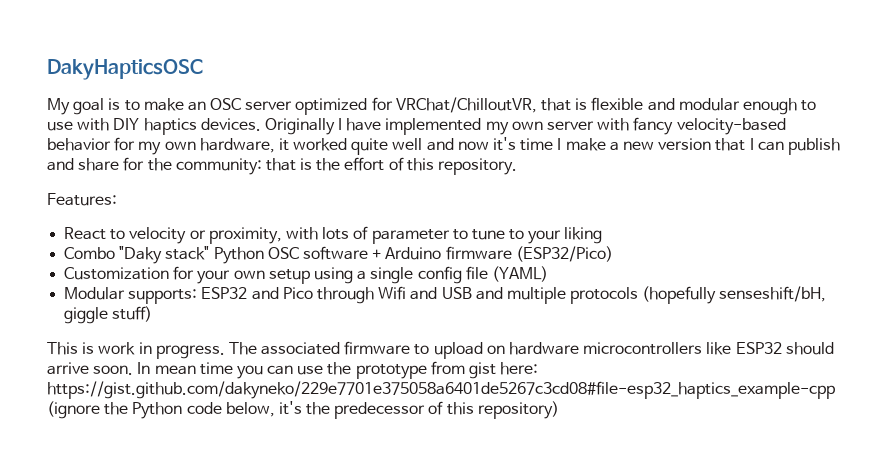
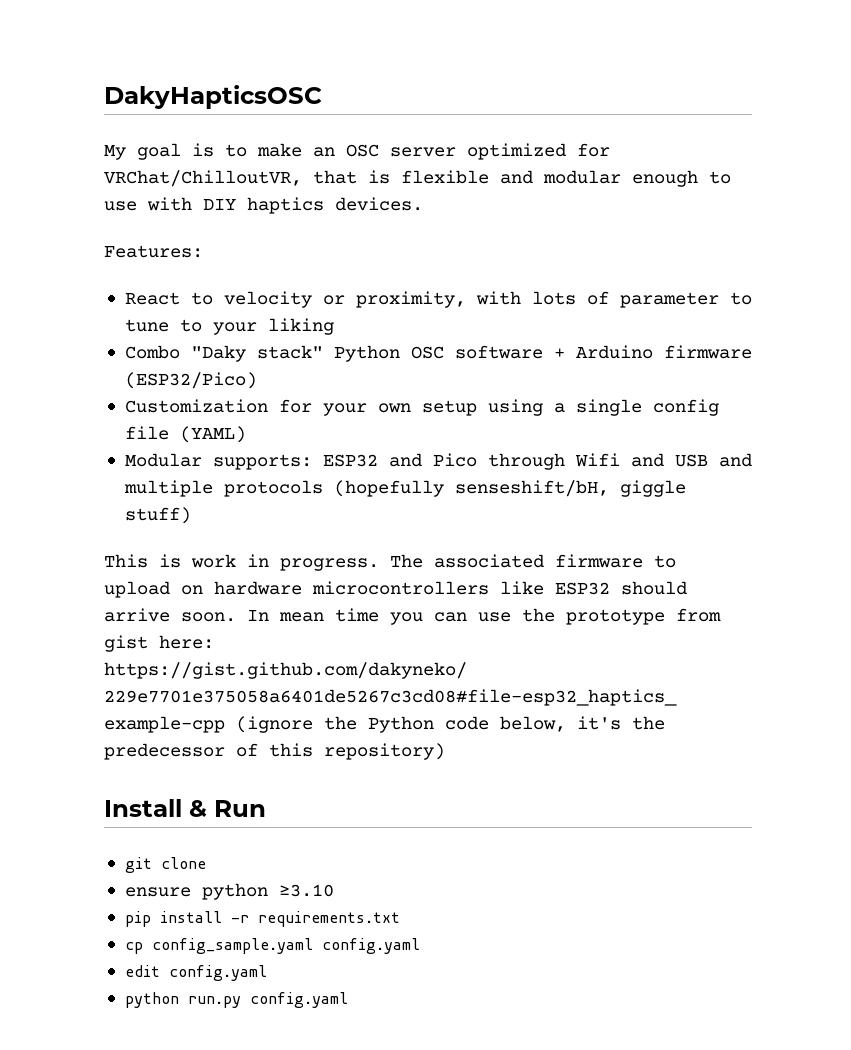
[264,117,786,135] [47,137,840,155] [47,157,518,175] Originally I have implemented my own server with fancy velocity-based behavior for my own hardware, it worked quite well and now it's time I make a new version that I can publish and share for the community: that is the effort of this repository. -> (423, 204) none
(559, 410) none -> [104,799,266,817] [124,857,206,873] [124,883,334,900] [124,911,400,927] [124,938,420,954] [124,965,267,981] [124,992,348,1008] // Install & Run // git clone // ensure python ≥3.10 // pip install -r requirements.txt // cp config_sample.yaml config.yaml // edit config.yaml // python run.py config.yaml

